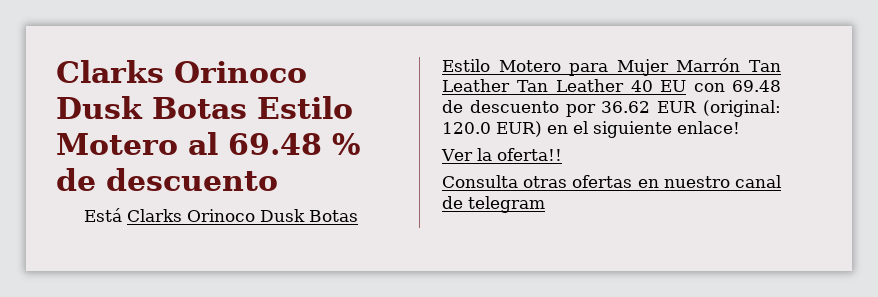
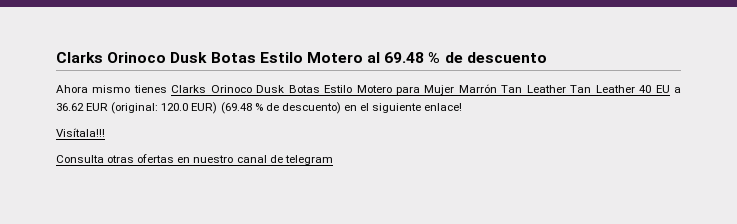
[84,208,123,222] Está -> [56,85,167,93] Ahora mismo tienes
[693,80,781,92] [442,100,596,117] con 69.48 de descuento por -> [674,87,682,93] a
(542, 129) none -> [220,102,341,114] (69.48 % de descuento)
[441,148,562,161] Ver la oferta!! -> [56,128,105,137] Visítala!!!

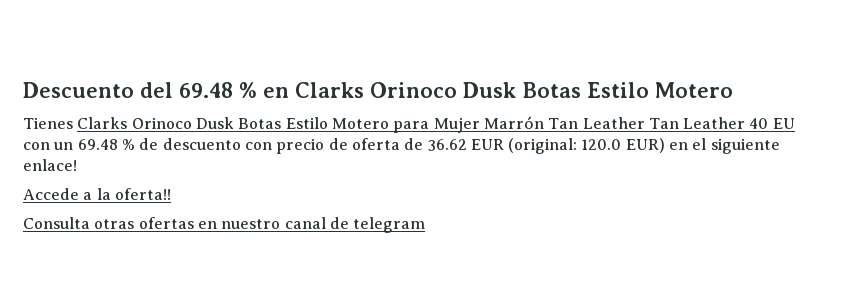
[56,52,547,63] [56,85,167,93] Clarks Orinoco Dusk Botas Estilo Motero al 69.48 % de descuento // Ahora mismo tienes -> [23,82,733,98] [23,117,73,129] Descuento del 69.48 % en Clarks Orinoco Dusk Botas Estilo Motero // Tienes
[674,87,682,93] a -> [23,138,424,154] con un 69.48 % de descuento con precio de oferta de
[220,102,341,114] (69.48 % de descuento) -> (665, 145) none
[56,128,105,137] Visítala!!! -> [23,188,171,200] Accede a la oferta!!

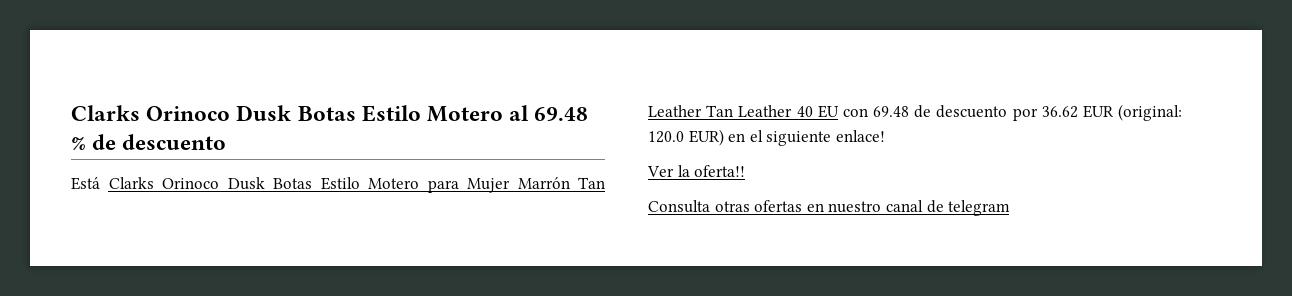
[23,82,733,98] [23,117,73,129] Descuento del 69.48 % en Clarks Orinoco Dusk Botas Estilo Motero // Tienes -> [71,105,589,122] [71,134,227,150] [71,177,100,190] Clarks Orinoco Dusk Botas Estilo Motero al 69.48 % de descuento // Está
[54,138,424,154] un 69.48 % de descuento con precio de oferta de -> [873,105,1038,121] 69.48 de descuento por
[23,188,93,200] Accede a -> [647,166,674,177] Ver

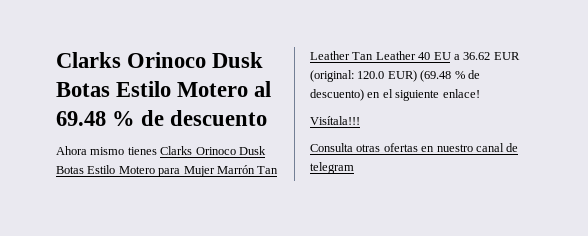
[71,177,100,190] Está -> [56,146,157,155] Ahora mismo tienes
[842,105,1038,121] con 69.48 de descuento por -> [453,54,460,60] a
(724, 137) none -> [420,70,480,82] [310,89,364,101] (69.48 % de descuento)
[647,165,746,177] Ver la oferta!! -> [310,116,360,125] Visítala!!!

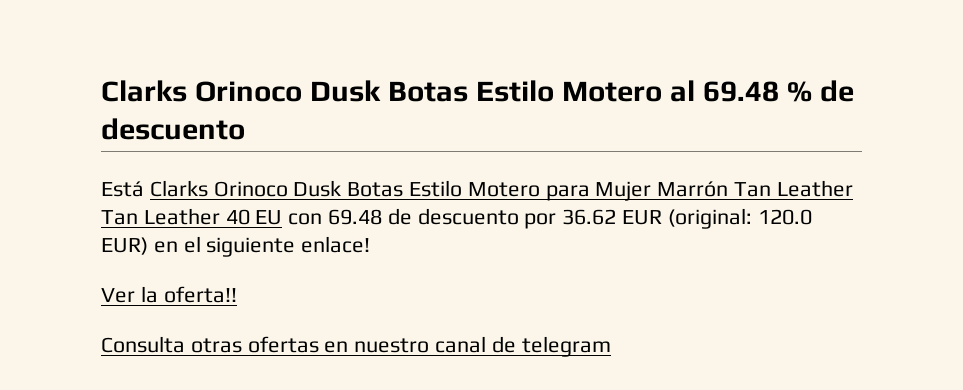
[56,146,157,155] Ahora mismo tienes -> [101,181,144,197] Está
[453,54,460,60] a -> [288,208,557,229] con 69.48 de descuento por
[420,70,480,82] [310,89,364,101] (69.48 % de descuento) -> (148, 246) none
[310,116,360,125] Visítala!!! -> [101,286,237,303] Ver la oferta!!

